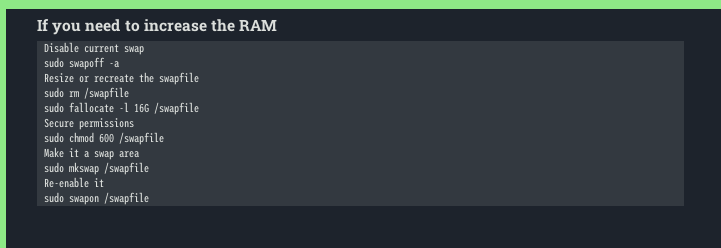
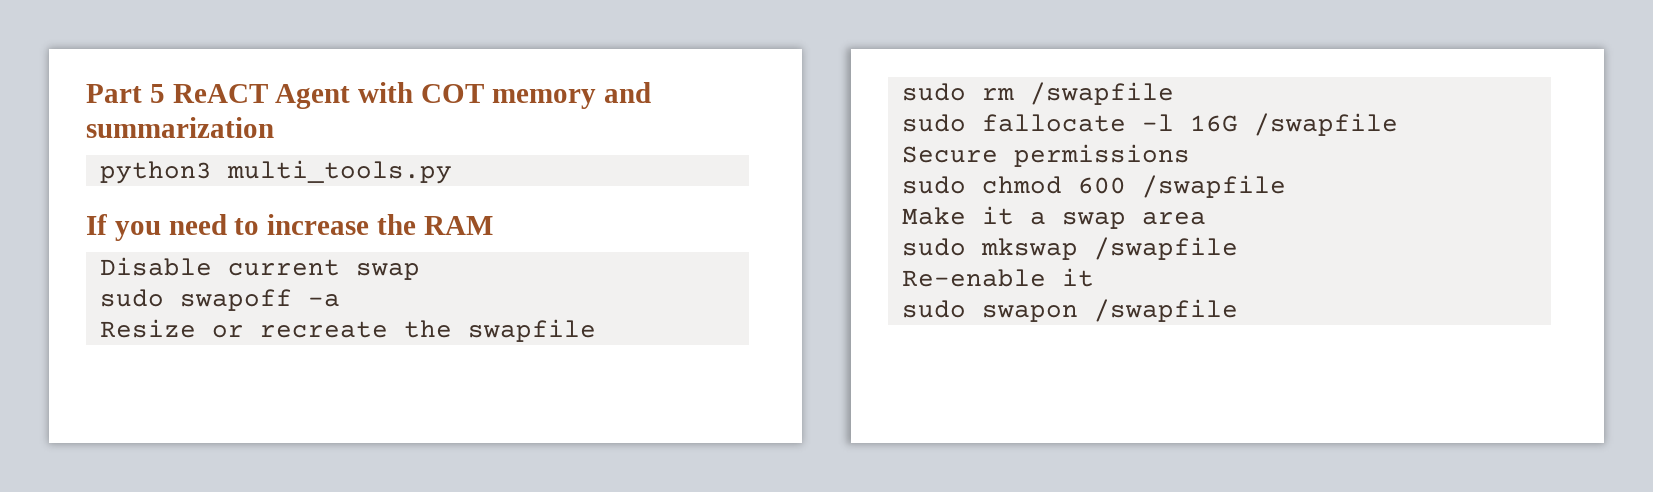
(37, 25) none -> [86,82,651,109] [86,117,274,138] [99,160,452,184] Part 5 ReACT Agent with COT memory and summarization // python3 multi_tools.py //

